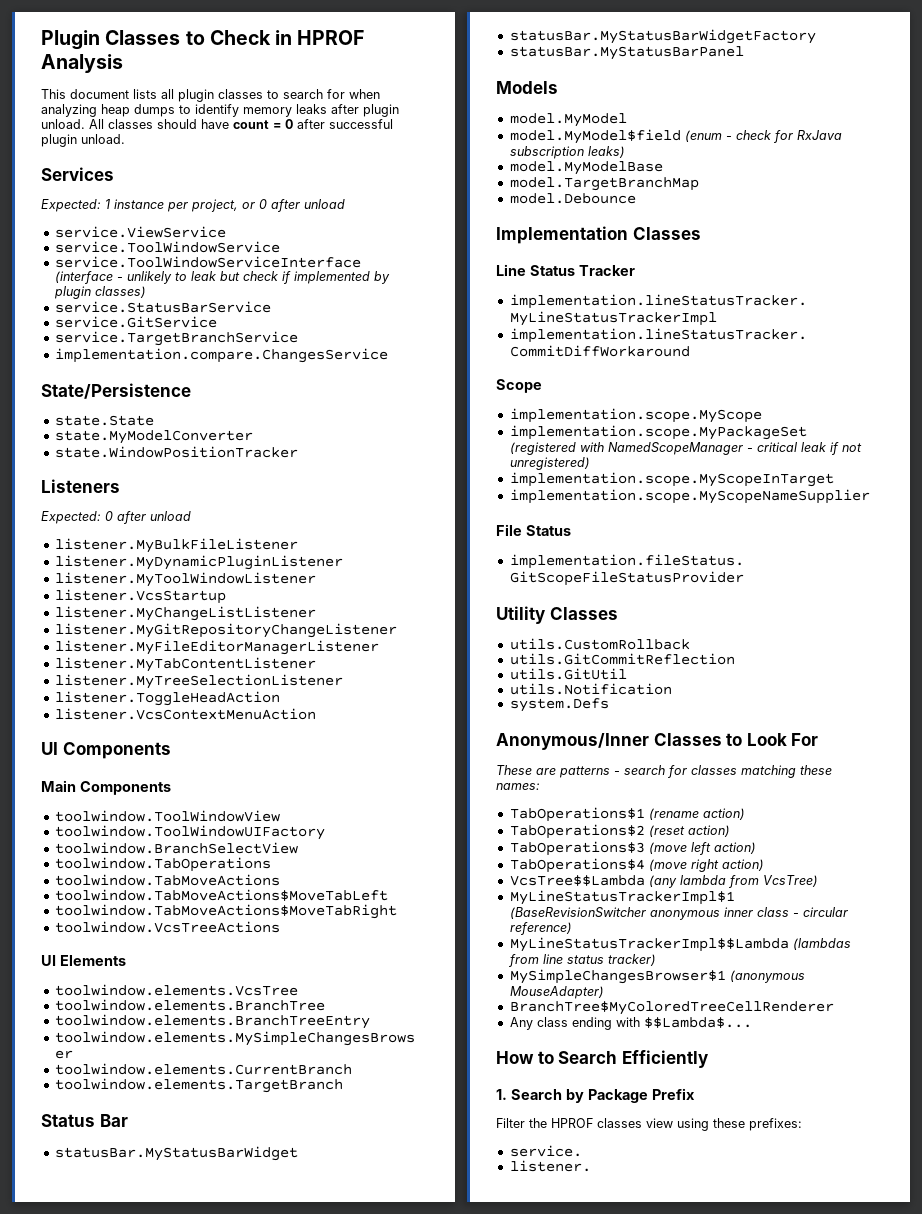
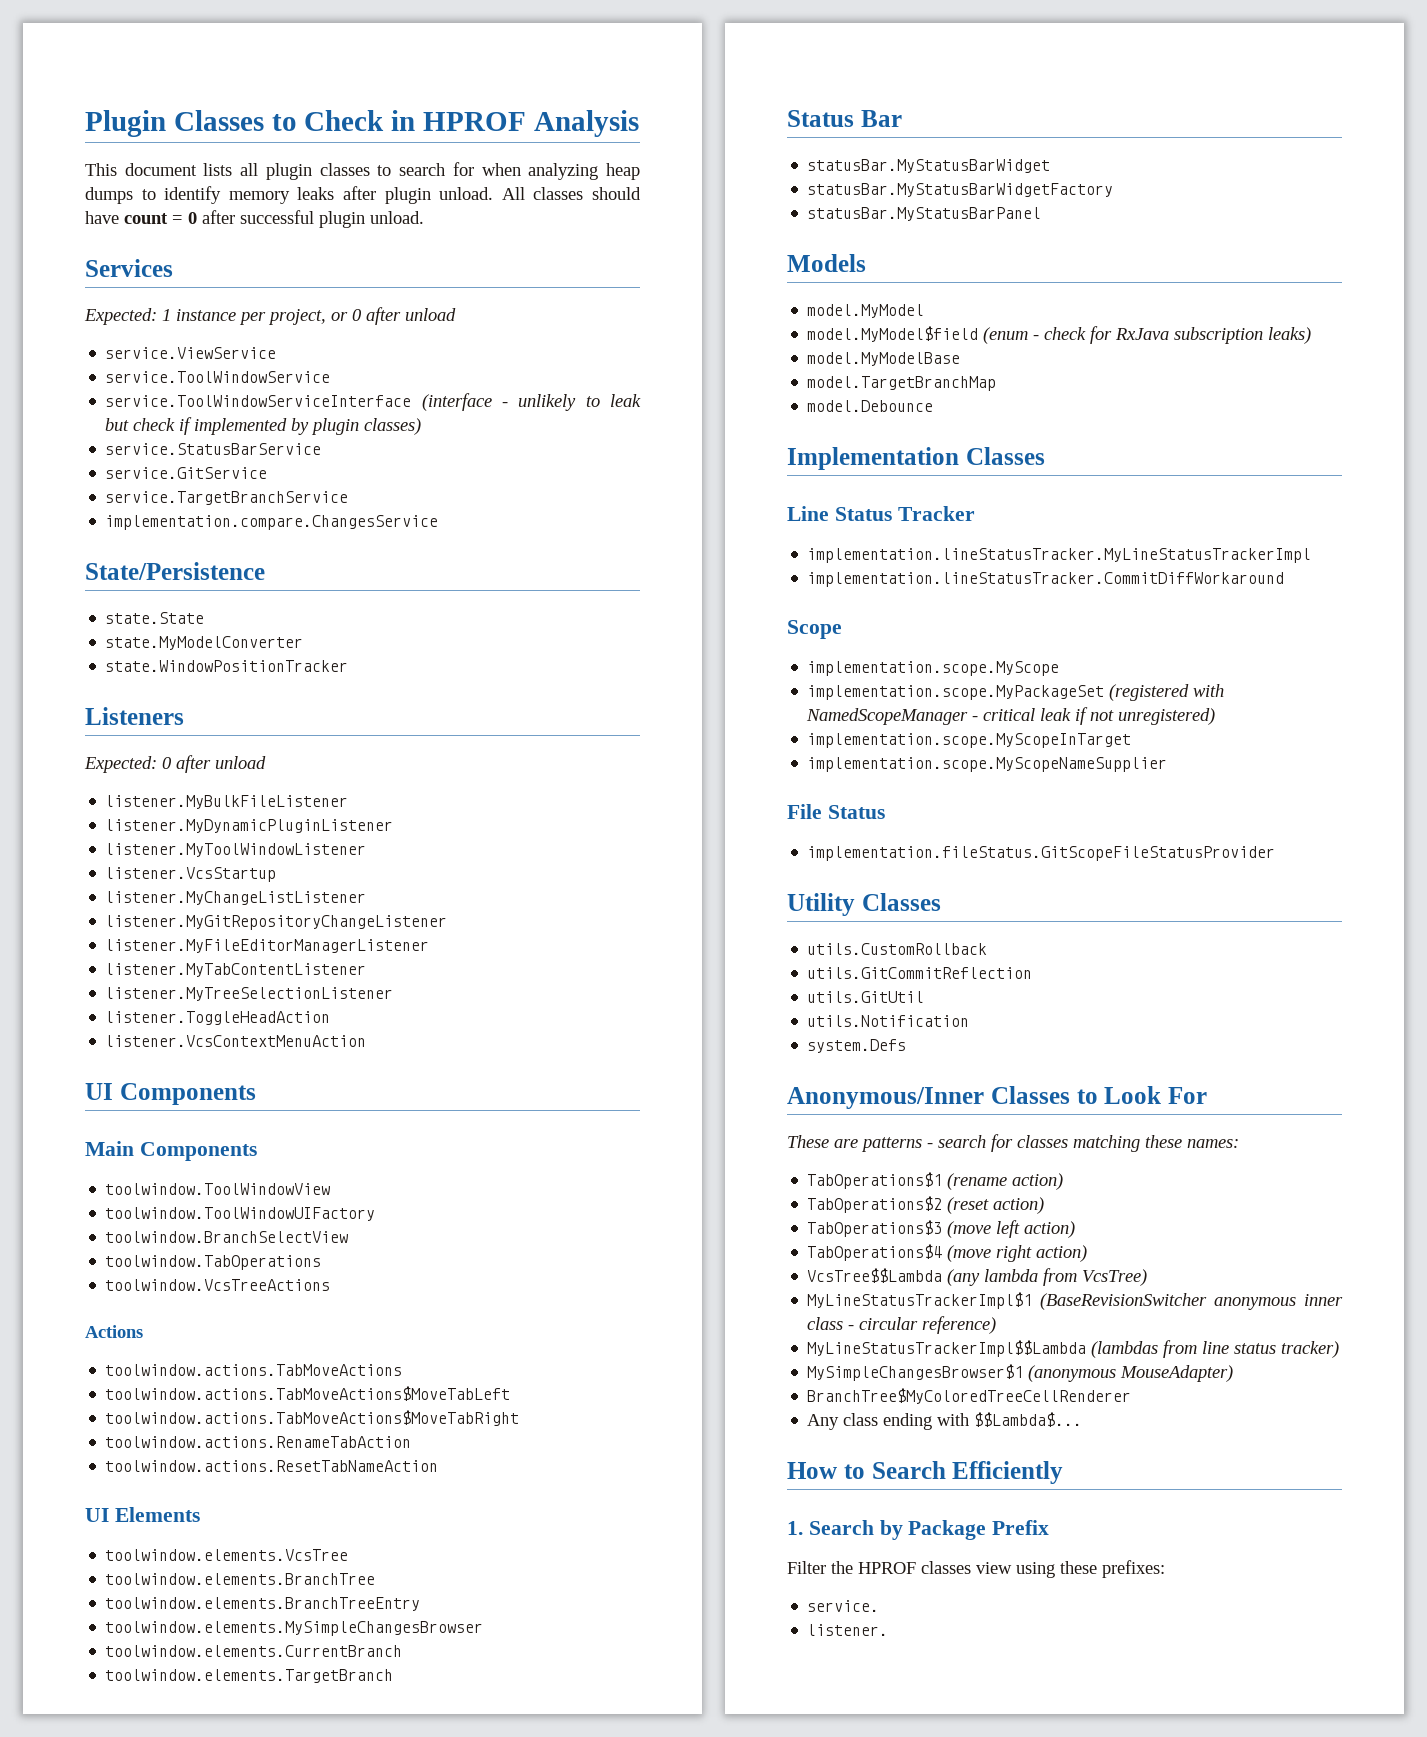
[54,874,280,886] [54,889,388,901] [54,904,397,919] [54,921,280,933] toolwindow.TabMoveActions // toolwindow.TabMoveActions$MoveTabLeft // toolwindow.TabMoveActions$MoveTabRight // toolwindow.VcsTreeActions -> [105,1279,331,1291] [85,1325,143,1338] [105,1364,403,1376] [105,1386,511,1401] [105,1410,520,1426] [105,1436,412,1448] [105,1460,439,1472] toolwindow.VcsTreeActions // Actions // toolwindow.actions.TabMoveActions // toolwindow.actions.TabMoveActions$MoveTabLeft // toolwindow.actions.TabMoveActions$MoveTabRight // toolwindow.actions.RenameTabAction // toolwindow.actions.ResetTabNameAction

